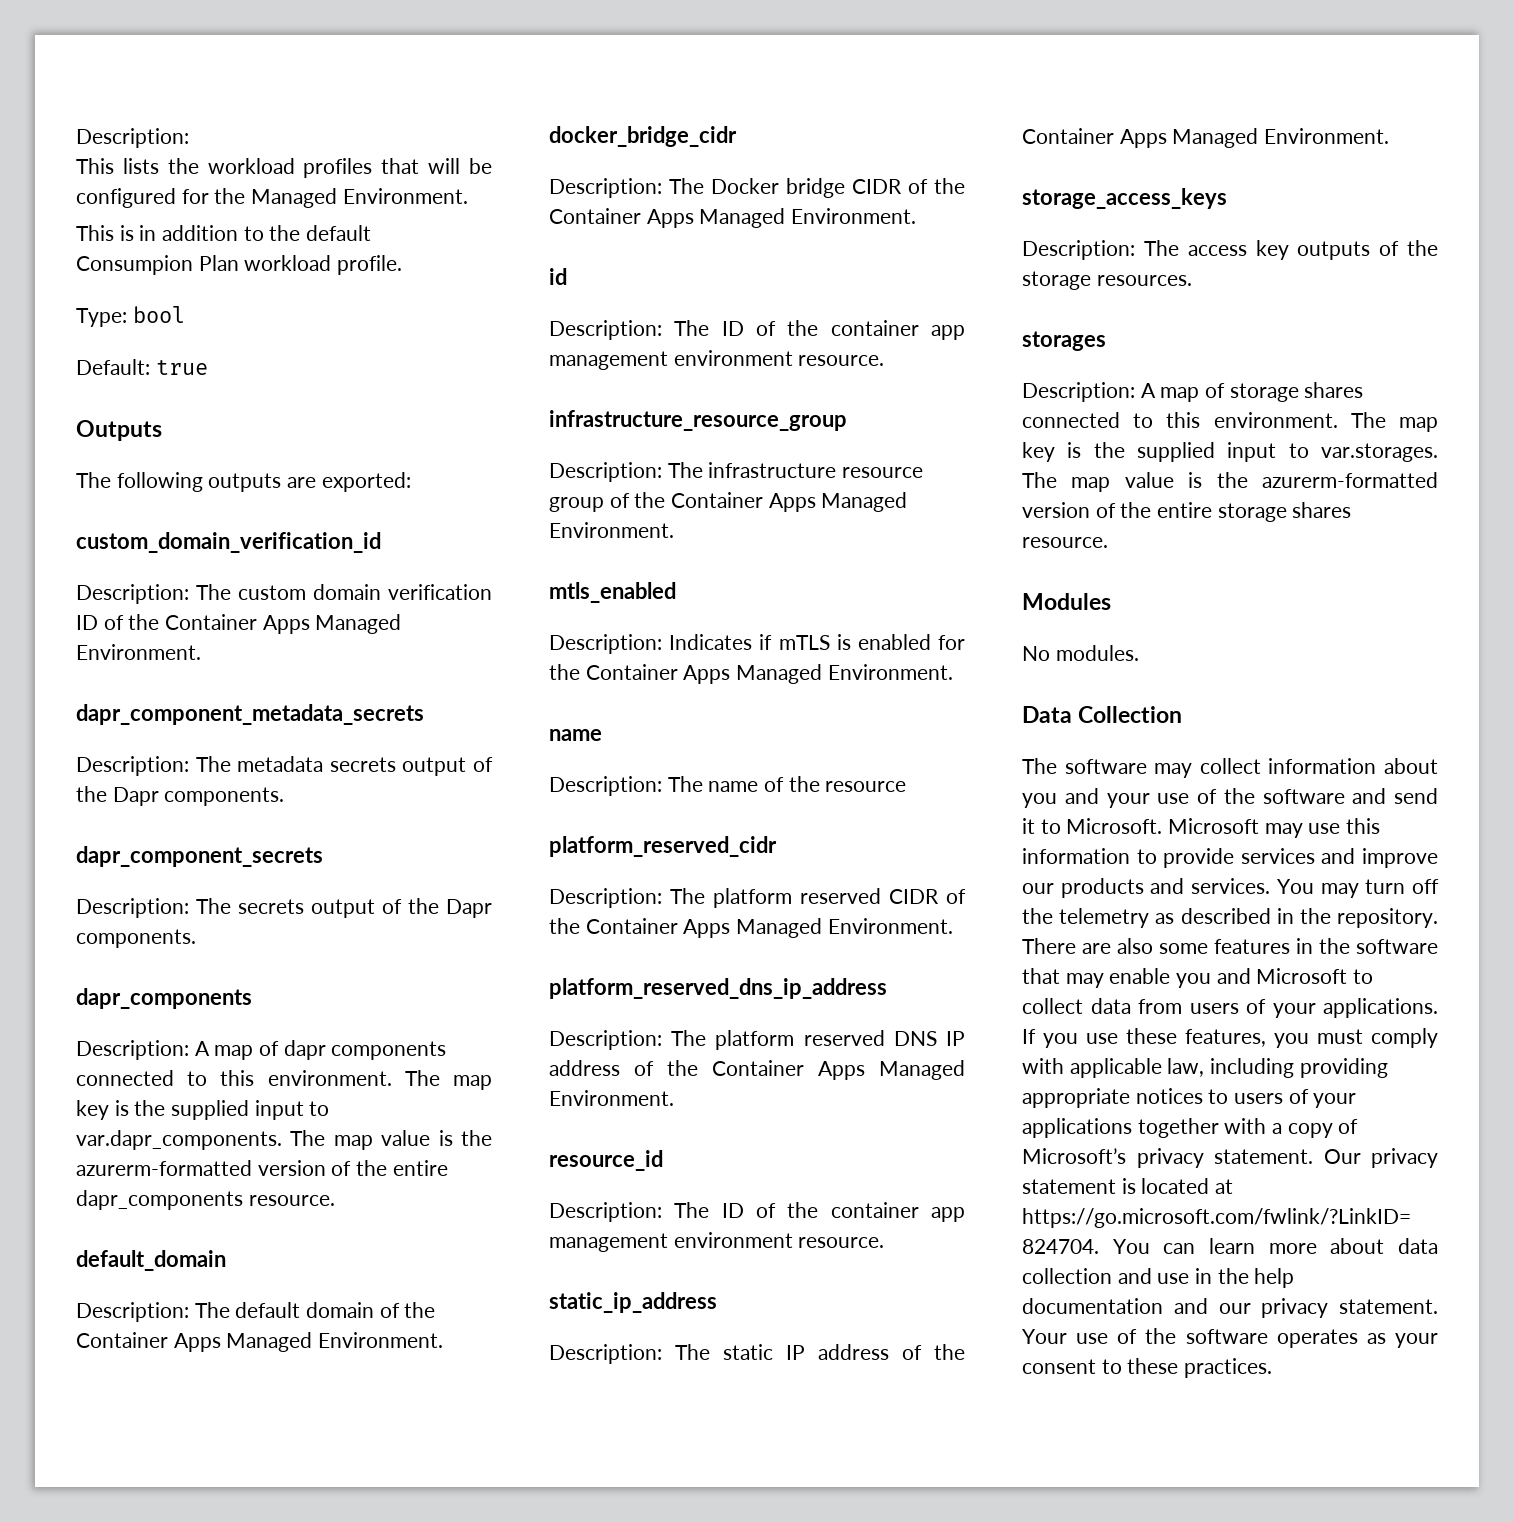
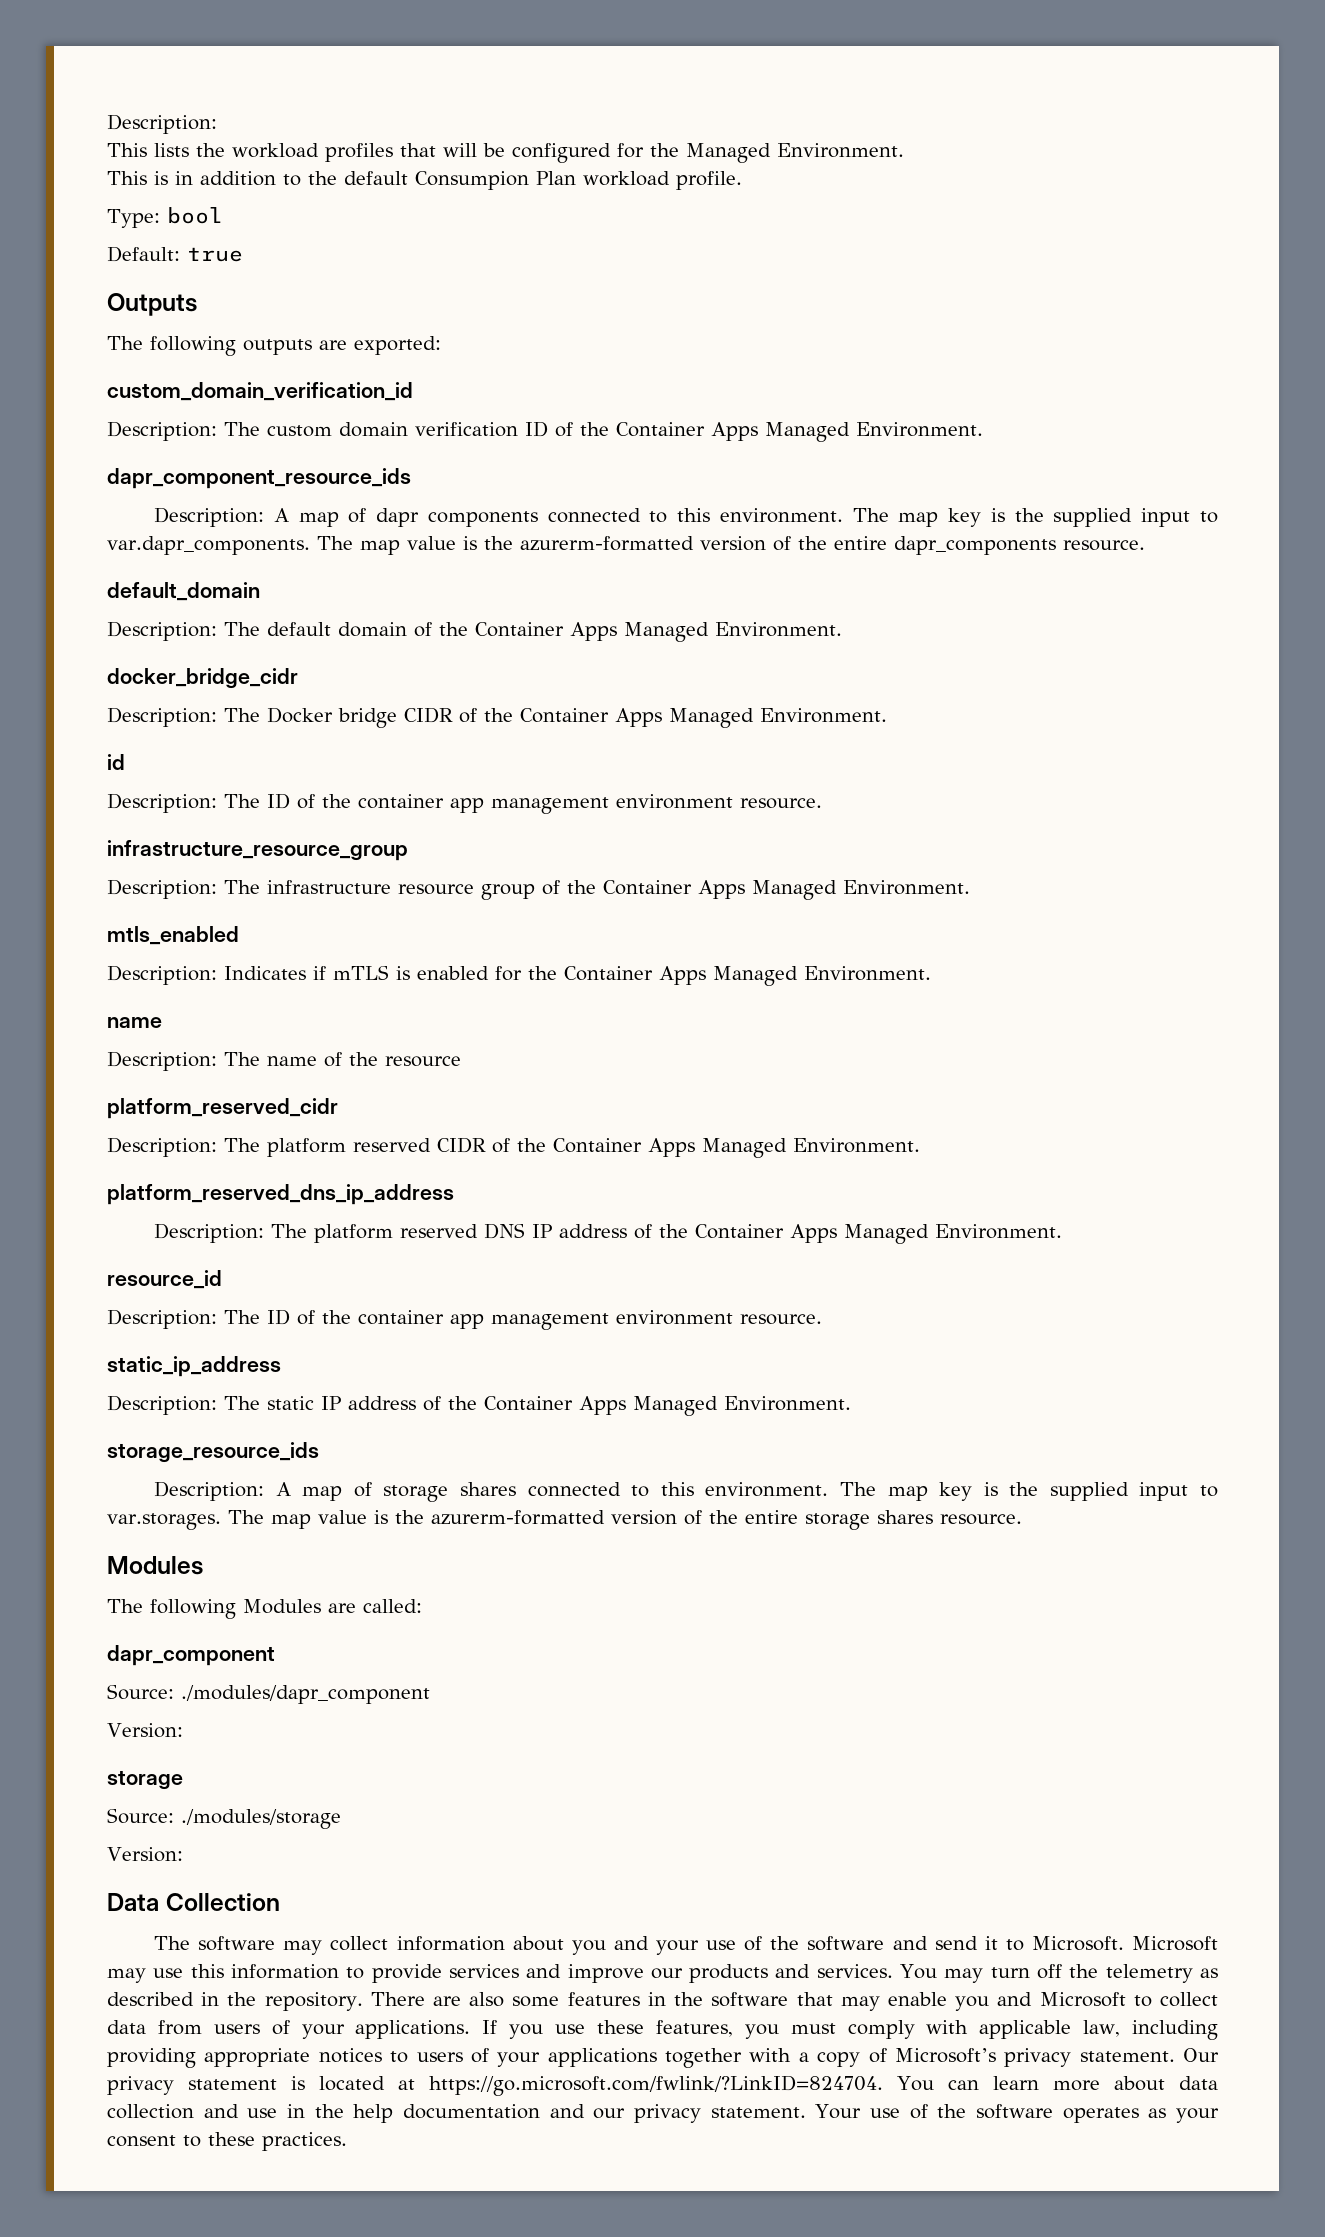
[76,704,424,725] [76,756,493,776] [76,786,285,806] [76,846,323,867] [76,898,492,918] [76,929,196,948] [76,988,252,1009] dapr_component_metadata_secrets // Description: The metadata secrets output of the Dapr components. // dapr_component_secrets // Description: The secrets output of the Dapr components. // dapr_components -> [107,468,411,489] dapr_component_resource_ids
[1022,188,1227,209] [1022,240,1438,260] [1022,271,1192,290] [1022,331,1106,351] storage_access_keys // Description: The access key outputs of the storage resources. // storages -> [107,1442,319,1463] storage_resource_ids
[1022,645,1139,661] No modules. -> [107,1599,422,1619] [107,1645,275,1666] [107,1684,430,1704] [107,1723,183,1738] [107,1770,183,1790] [107,1808,341,1829] [107,1847,183,1862] The following Modules are called: // dapr_component // Source: ./modules/dapr_component // Version: // storage // Source: ./modules/storage // Version:

